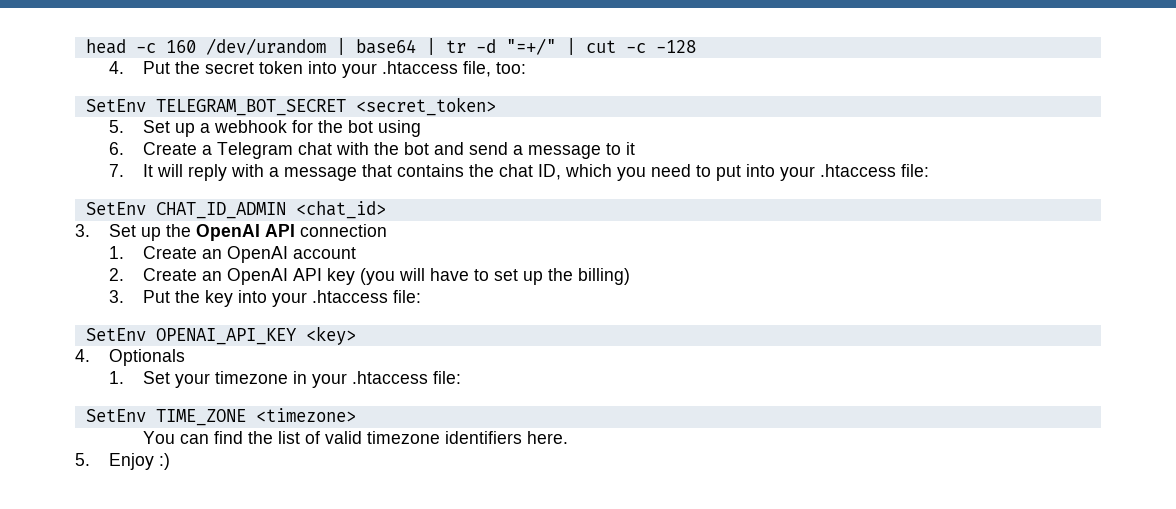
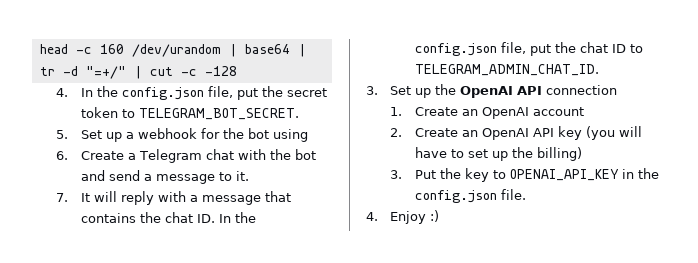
[142,61,526,78] [85,97,496,116] Put the secret token into your .htaccess file, too: // SetEnv TELEGRAM_BOT_SECRET <secret_token> -> [80,86,327,100] [80,107,299,120] In the config.json file, put the secret token to TELEGRAM_BOT_SECRET.
[625,142,635,155] it -> [235,171,249,181] it.
[537,164,929,181] [85,201,386,219] ID, which you need to put into your .htaccess file: // SetEnv CHAT_ID_ADMIN <chat_id> -> [196,212,256,223] [414,42,643,56] [414,64,599,76] ID. In the config.json file, put the chat ID to TELEGRAM_ADMIN_CHAT_ID.
[237,290,421,307] [85,326,356,345] [75,349,185,366] [108,371,461,388] [85,408,356,426] [142,431,568,444] [75,453,90,466] into your .htaccess file: // SetEnv OPENAI_API_KEY <key> // 4. Optionals // 1. Set your timezone in your .htaccess file: // SetEnv TIME_ZONE <timezone> // You can find the list of valid timezone identifiers here. // 5. -> [492,168,659,181] [414,189,526,203] [366,212,378,221] to OPENAI_API_KEY in the config.json file. // 4.

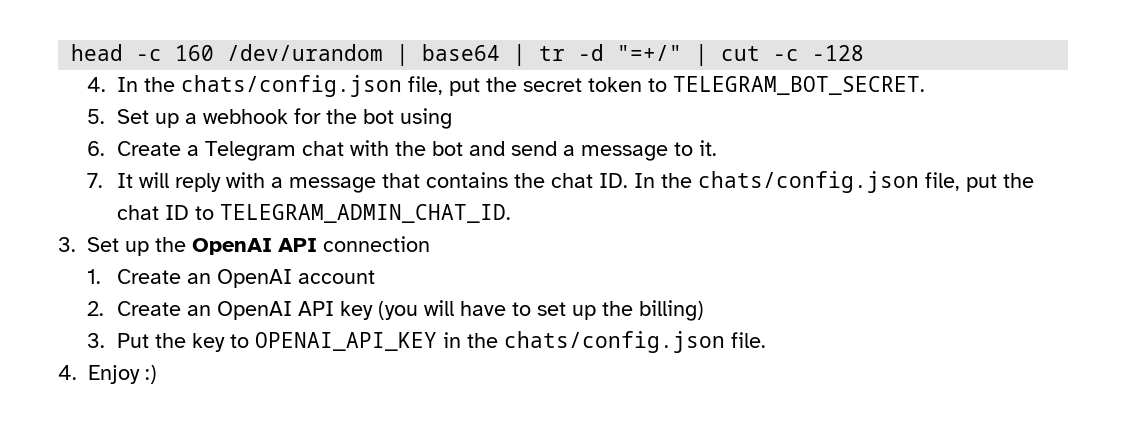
[121,87,204,100] config.json -> [181,75,403,97] chats/config.json
[414,43,497,56] config.json -> [697,171,919,193] chats/config.json
[414,190,497,203] config.json -> [503,331,725,353] chats/config.json

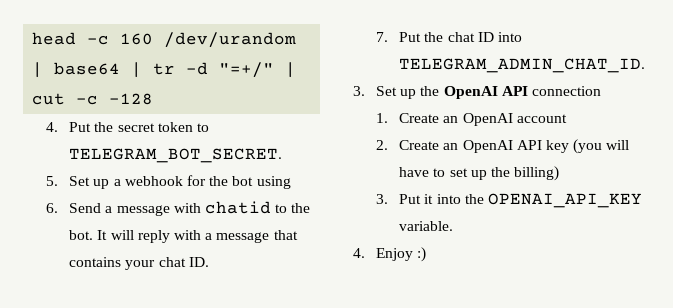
[117,75,481,97] In the chats/config.json file, put -> [69,122,92,132] Put
[116,140,717,161] [87,173,104,188] Create a Telegram chat with the bot and send a message to it. // 7. -> [69,201,311,216] [69,230,94,240] Send a message with chatid to the bot.
[513,173,545,188] the -> [125,260,156,270] your
[633,171,997,193] In the chats/config.json file, put -> [376,32,422,42] // 7. Put
[194,206,214,220] to -> [497,32,522,42] into
[154,331,766,353] the key to OPENAI_API_KEY in the chats/config.json file. -> [424,193,642,208] [399,221,454,231] it into the OPENAI_API_KEY variable.

